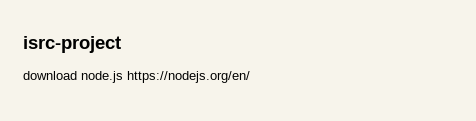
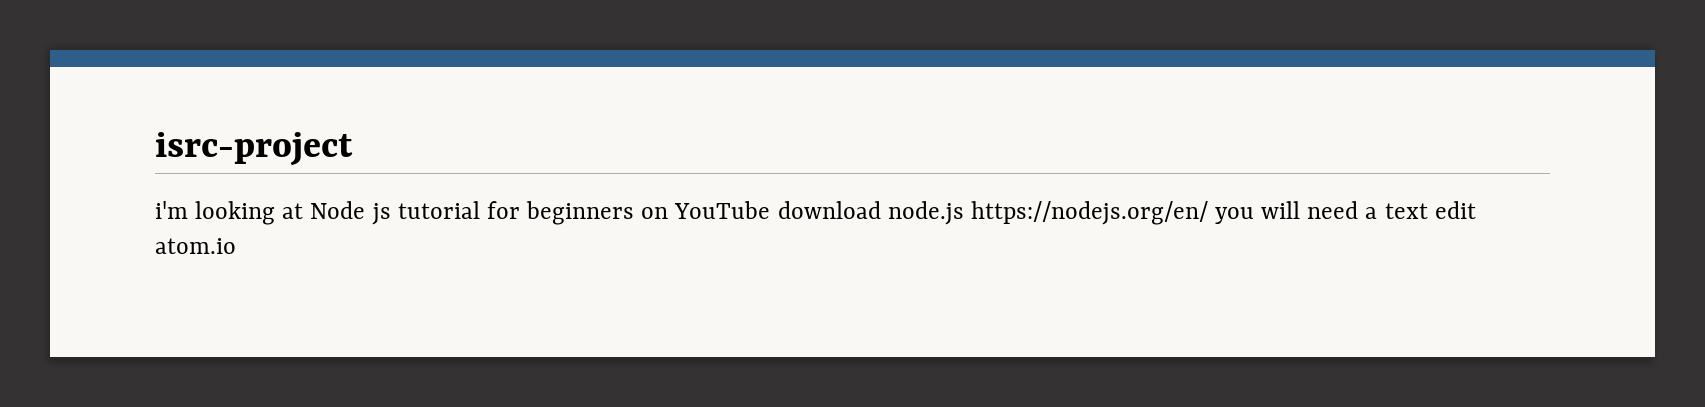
[23,71,250,83] download node.js https://nodejs.org/en/ -> [155,201,1476,225] [155,238,236,254] i'm looking at Node js tutorial for beginners on YouTube download node.js https://nodejs.org/en/ you will need a text edit atom.io

